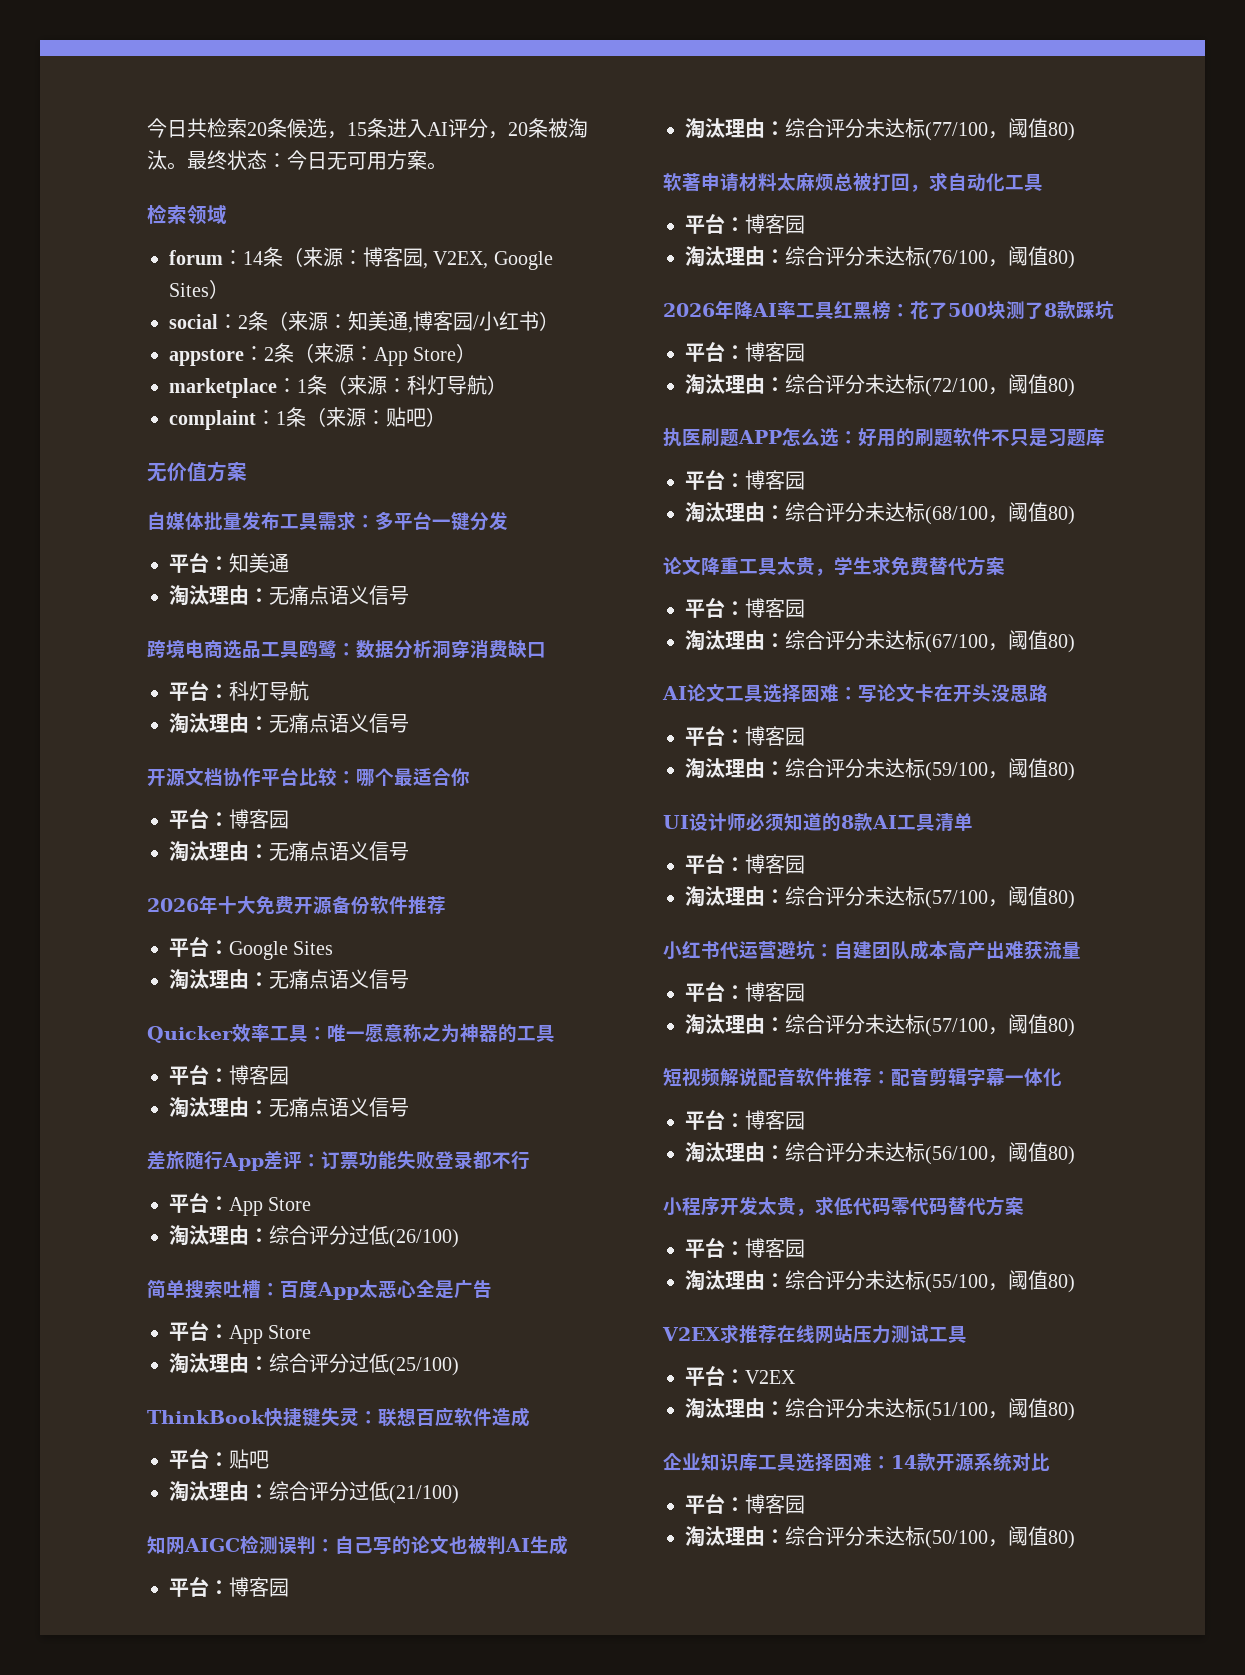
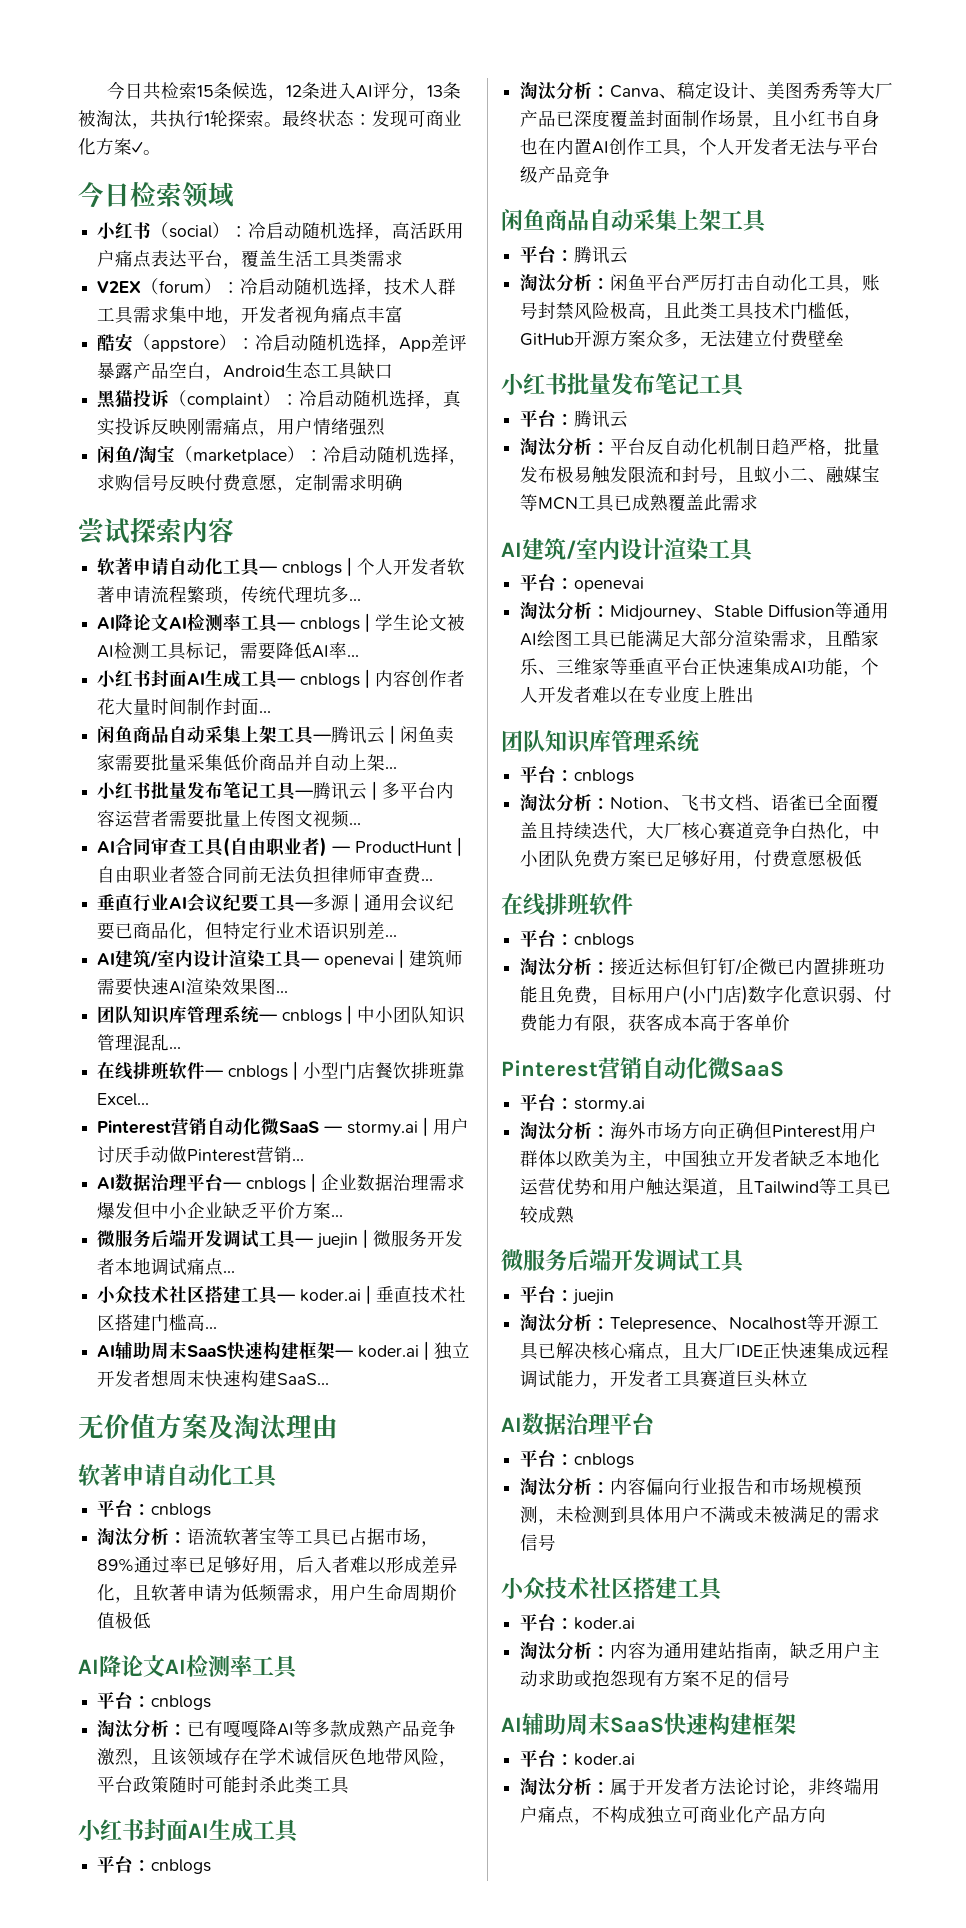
[247,122,267,136] 20 -> [197,85,215,97] 15
[347,122,367,136] 15 -> [286,85,303,97] 12
[508,122,528,136] 20 -> [427,85,444,97] 13
[167,150,447,170] [147,204,227,225] [169,247,553,270] [169,279,229,299] [169,311,559,333] [169,343,477,366] [169,375,507,398] [169,407,446,430] [147,461,247,482] [147,511,508,531] [169,553,289,573] [169,585,409,606] [147,639,546,659] [169,681,309,701] [169,713,409,734] [147,767,470,787] [169,809,289,829] [169,841,409,862] [147,895,446,915] [169,937,334,960] [169,969,409,990] [147,1023,555,1043] [169,1065,289,1085] [169,1097,409,1118] [147,1151,530,1171] [169,1193,312,1216] [169,1225,459,1248] [147,1279,492,1300] [169,1321,312,1344] [169,1353,459,1376] [147,1407,530,1427] [169,1449,269,1469] [169,1481,459,1504] [147,1535,568,1555] [169,1577,289,1597] [685,118,1075,141] [663,172,948,192] 。最终状态：今日无可用方案。 // 检索领域 // forum：14条（来源：博客园, V2EX, Google Sites） // social：2条（来源：知美通,博客园/小红书） // appstore：2条（来源：App Store） // marketplace：1条（来源：科灯导航） // complaint：1条（来源：贴吧） // 无价值方案 // 自媒体批量发布工具需求：多平台一键分发 // 平台：知美通 // 淘汰理由：无痛点语义信号 // 跨境电商选品工具鸥鹭：数据分析洞穿消费缺口 // 平台：科灯导航 // 淘汰理由：无痛点语义信号 // 开源文档协作平台比较：哪个最适合你 // 平台：博客园 // 淘汰理由：无痛点语义信号 // 2026年十大免费开源备份软件推荐 // 平台：Google Sites // 淘汰理由：无痛点语义信号 // Quicker效率工具：唯一愿意称之为神器的工具 // 平台：博客园 // 淘汰理由：无痛点语义信号 // 差旅随行App差评：订票功能失败登录都不行 // 平台：App Store // 淘汰理由：综合评分过低(26/100) // 简单搜索吐槽：百度App太恶心全是广告 // 平台：App Store // 淘汰理由：综合评分过低(25/100) // ThinkBook快捷键失灵：联想百应软件造成 // 平台：贴吧 // 淘汰理由：综合评分过低(21/100) // 知网AIGC检测误判：自己写的论文也被判AI生成 // 平台：博客园 // 淘汰理由：综合评分未达标(77/100，阈值80) // 软著申请材料太麻烦总被打回，求 -> [132,110,462,129] [78,138,161,155] [78,181,234,208] [97,221,465,241] [97,250,404,269] [97,277,457,297] [97,306,404,325] [97,333,468,353] [97,362,394,381] [97,389,462,409] [97,417,386,437] [97,445,468,465] [97,473,404,493] [78,517,234,545] [97,557,466,577] [97,585,362,605] [97,613,466,633] [97,642,360,661] [97,669,466,689] [97,698,272,715] [97,725,455,745] [97,754,398,772] [97,781,455,801] [97,810,362,828] [97,837,463,857] [97,865,434,884] [97,893,455,913] [97,921,398,941] [97,949,464,969] [97,978,289,996] [97,1005,466,1025] [97,1034,182,1051] [97,1061,466,1080] [97,1093,150,1106] [97,1117,470,1137] [97,1146,305,1163] [97,1173,466,1192] [97,1202,344,1219] [97,1229,464,1249] [97,1258,236,1276] [97,1285,467,1305] [97,1314,218,1331] [97,1341,471,1360] [97,1369,330,1387] [78,1413,338,1439] [78,1463,166,1486] ，共执行1轮探索。最终状态：发现可商业化方案✓。 // 今日检索领域 // 小红书（social）：冷启动随机选择，高活跃用户痛点表达平台，覆盖生活工具类需求 // V2EX（forum）：冷启动随机选择，技术人群工具需求集中地，开发者视角痛点丰富 // 酷安（appstore）：冷启动随机选择，App差评暴露产品空白，Android生态工具缺口 // 黑猫投诉（complaint）：冷启动随机选择，真实投诉反映刚需痛点，用户情绪强烈 // 闲鱼/淘宝（marketplace）：冷启动随机选择，求购信号反映付费意愿，定制需求明确 // 尝试探索内容 // 软著申请自动化工具— cnblogs | 个人开发者软著申请流程繁琐，传统代理坑多... // AI降论文AI检测率工具— cnblogs | 学生论文被AI检测工具标记，需要降低AI率... // 小红书封面AI生成工具— cnblogs | 内容创作者花大量时间制作封面... // 闲鱼商品自动采集上架工具—腾讯云 | 闲鱼卖家需要批量采集低价商品并自动上架... // 小红书批量发布笔记工具—腾讯云 | 多平台内容运营者需要批量上传图文视频... // AI合同审查工具(自由职业者) — ProductHunt | 自由职业者签合同前无法负担律师审查费... // 垂直行业AI会议纪要工具—多源 | 通用会议纪要已商品化，但特定行业术语识别差... // AI建筑/室内设计渲染工具— openevai | 建筑师需要快速AI渲染效果图... // 团队知识库管理系统— cnblogs | 中小团队知识管理混乱... // 在线排班软件— cnblogs | 小型门店餐饮排班靠Excel... // Pinterest营销自动化微SaaS — stormy.ai | 用户讨厌手动做Pinterest营销... // AI数据治理平台— cnblogs | 企业数据治理需求爆发但中小企业缺乏平价方案... // 微服务后端开发调试工具— juejin | 微服务开发者本地调试痛点... // 小众技术社区搭建工具— koder.ai | 垂直技术社区搭建门槛高... // AI辅助周末SaaS快速构建框架— koder.ai | 独立开发者想周末快速构建SaaS... // 无价值方案及淘汰理由 // 软著申请
[745,214,805,234] [685,246,1075,269] [663,300,1114,320] [685,342,805,362] [685,374,1075,397] [663,428,1105,447] [685,470,805,490] [685,502,1075,525] [663,556,1005,576] [685,598,805,618] [685,630,1075,653] [662,684,1048,703] [685,726,805,746] [685,758,1075,781] [663,812,973,832] [685,854,805,874] [685,886,1075,909] [663,940,1081,960] [685,982,805,1002] [685,1014,1075,1037] [663,1068,1062,1087] [685,1110,805,1130] [685,1142,1075,1165] [663,1196,1024,1216] [685,1238,805,1258] [685,1270,1075,1293] [662,1324,910,1344] 博客园 // 淘汰理由：综合评分未达标(76/100，阈值80) // 2026年降AI率工具红黑榜：花了500块测了8款踩坑 // 平台：博客园 // 淘汰理由：综合评分未达标(72/100，阈值80) // 执医刷题APP怎么选：好用的刷题软件不只是习题库 // 平台：博客园 // 淘汰理由：综合评分未达标(68/100，阈值80) // 论文降重工具太贵，学生求免费替代方案 // 平台：博客园 // 淘汰理由：综合评分未达标(67/100，阈值80) // AI论文工具选择困难：写论文卡在开头没思路 // 平台：博客园 // 淘汰理由：综合评分未达标(59/100，阈值80) // UI设计师必须知道的8款AI工具清单 // 平台：博客园 // 淘汰理由：综合评分未达标(57/100，阈值80) // 小红书代运营避坑：自建团队成本高产出难获流量 // 平台：博客园 // 淘汰理由：综合评分未达标(57/100，阈值80) // 短视频解说配音软件推荐：配音剪辑字幕一体化 // 平台：博客园 // 淘汰理由：综合评分未达标(56/100，阈值80) // 小程序开发太贵，求低代码零代码替代方案 // 平台：博客园 // 淘汰理由：综合评分未达标(55/100，阈值80) // V2EX求推荐在线网站压力测 -> [151,1503,212,1518] [97,1527,440,1547] [97,1556,459,1575] [97,1584,458,1603] [97,1611,152,1629] [78,1655,299,1679] [97,1691,212,1710] [97,1720,457,1738] [97,1748,458,1767] [97,1776,351,1794] [78,1819,300,1843] [97,1855,212,1874] [520,81,894,100] [520,110,881,129] [520,138,880,157] [520,166,611,183] [501,209,768,233] [520,245,629,264] [520,274,881,293] [520,301,863,321] [520,330,845,349] [501,373,746,397] [520,409,629,428] [520,437,881,457] [520,465,881,485] [520,494,759,512] [501,537,755,562] [520,573,645,592] [520,602,890,621] [520,630,880,649] [520,658,880,677] [520,686,755,704] [501,729,700,754] [520,765,635,784] [520,794,880,812] [520,822,881,841] [520,849,863,869] [501,893,633,916] [520,929,635,948] [520,958,886,976] [520,985,893,1005] [520,1014,791,1033] [501,1057,784,1079] [520,1093,646,1113] [520,1121,878,1140] [520,1150,881,1169] [520,1178,892,1197] [520,1206,575,1224] [501,1249,677,1271] cnblogs // 淘汰分析：语流软著宝等工具已占据市场，89%通过率已足够好用，后入者难以形成差异化，且软著申请为低频需求，用户生命周期价值极低 // AI降论文AI检测率工具 // 平台：cnblogs // 淘汰分析：已有嘎嘎降AI等多款成熟产品竞争激烈，且该领域存在学术诚信灰色地带风险，平台政策随时可能封杀此类工具 // 小红书封面AI生成工具 // 平台：cnblogs // 淘汰分析：Canva、稿定设计、美图秀秀等大厂产品已深度覆盖封面制作场景，且小红书自身也在内置AI创作工具，个人开发者无法与平台级产品竞争 // 闲鱼商品自动采集上架工具 // 平台：腾讯云 // 淘汰分析：闲鱼平台严厉打击自动化工具，账号封禁风险极高，且此类工具技术门槛低，GitHub开源方案众多，无法建立付费壁垒 // 小红书批量发布笔记工具 // 平台：腾讯云 // 淘汰分析：平台反自动化机制日趋严格，批量发布极易触发限流和封号，且蚁小二、融媒宝等MCN工具已成熟覆盖此需求 // AI建筑/室内设计渲染工具 // 平台：openevai // 淘汰分析：Midjourney、Stable Diffusion等通用AI绘图工具已能满足大部分渲染需求，且酷家乐、三维家等垂直平台正快速集成AI功能，个人开发者难以在专业度上胜出 // 团队知识库管理系统 // 平台：cnblogs // 淘汰分析：Notion、飞书文档、语雀已全面覆盖且持续迭代，大厂核心赛道竞争白热化，中小团队免费方案已足够好用，付费意愿极低 // 在线排班软件 // 平台：cnblogs // 淘汰分析：接近达标但钉钉/企微已内置排班功能且免费，目标用户(小门店)数字化意识弱、付费能力有限，获客成本高于客单价 // Pinterest营销自动化微SaaS // 平台：stormy.ai // 淘汰分析：海外市场方向正确但Pinterest用户群体以欧美为主，中国独立开发者缺乏本地化运营优势和用户触达渠道，且Tailwind等工具已较成熟 // 微服务后端开发调
[745,1370,796,1384] [685,1398,1075,1421] [663,1452,1050,1472] [685,1494,805,1514] [685,1526,1075,1549] V2EX // 淘汰理由：综合评分未达标(51/100，阈值80) // 企业知识库工具选择困难：14款开源系统对比 // 平台：博客园 // 淘汰理由：综合评分未达标(50/100，阈值80) -> [572,1289,615,1305] [520,1314,880,1332] [520,1342,890,1361] [520,1370,809,1389] [501,1413,655,1435] [520,1449,635,1468] [520,1477,863,1496] [520,1506,881,1525] [520,1534,557,1551] [501,1577,724,1601] [520,1613,636,1631] [520,1642,881,1661] [520,1670,791,1687] [501,1713,796,1735] [520,1749,636,1767] [520,1777,881,1797] [520,1806,827,1825] juejin // 淘汰分析：Telepresence、Nocalhost等开源工具已解决核心痛点，且大厂IDE正快速集成远程调试能力，开发者工具赛道巨头林立 // AI数据治理平台 // 平台：cnblogs // 淘汰分析：内容偏向行业报告和市场规模预测，未检测到具体用户不满或未被满足的需求信号 // 小众技术社区搭建工具 // 平台：koder.ai // 淘汰分析：内容为通用建站指南，缺乏用户主动求助或抱怨现有方案不足的信号 // AI辅助周末SaaS快速构建框架 // 平台：koder.ai // 淘汰分析：属于开发者方法论讨论，非终端用户痛点，不构成独立可商业化产品方向

